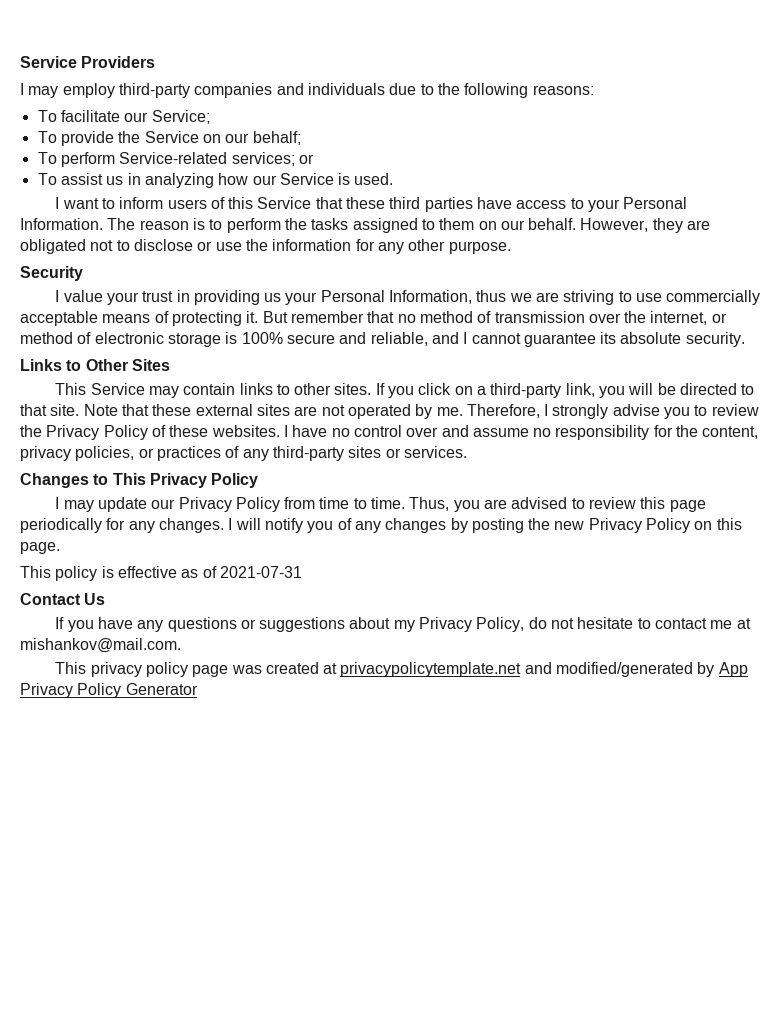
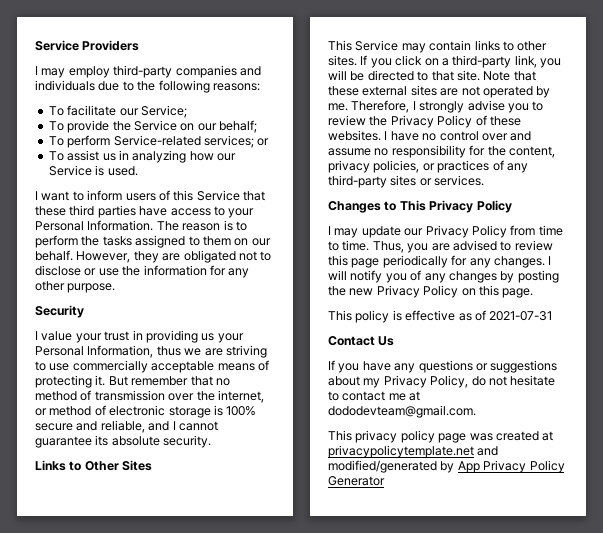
[20,638,181,653] mishankov@mail.com. -> [328,405,476,418] dododevteam@gmail.com.

